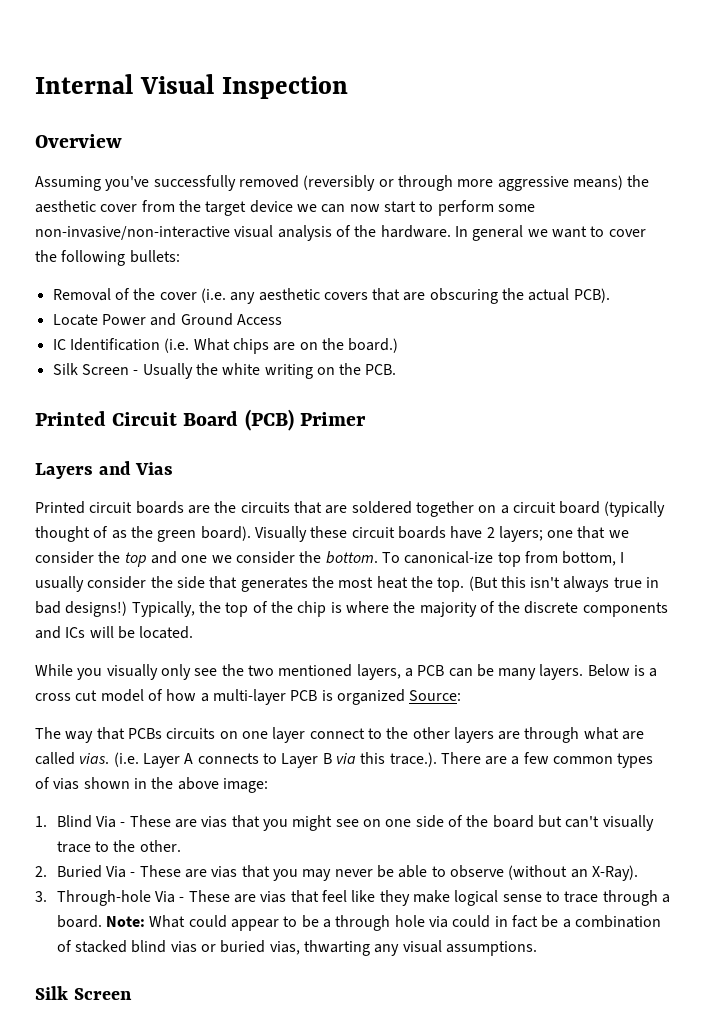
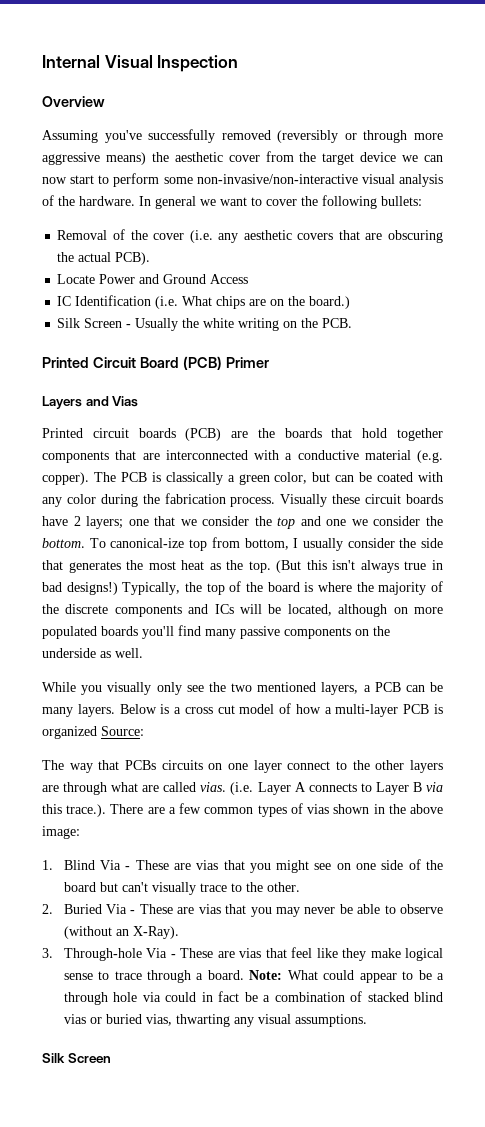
(184, 507) none -> [185,428,222,441] (PCB)
[240,501,666,517] [35,526,251,542] circuits that are soldered together on a circuit board (typically thought of as the green board). -> [284,428,443,441] [42,450,443,463] [42,472,444,485] [42,493,276,507] boards that hold together components that are interconnected with a conductive material (e.g. copper). The PCB is classically a green color, but can be coated with any color during the fabrication process.
(408, 582) none -> [209,563,221,570] as
[297,601,327,617] chip -> [267,582,300,592] board
[139,626,194,639] located. -> [287,604,443,617] [42,625,390,639] [42,648,143,658] located, although on more populated boards you'll find many passive components on the underside as well.

